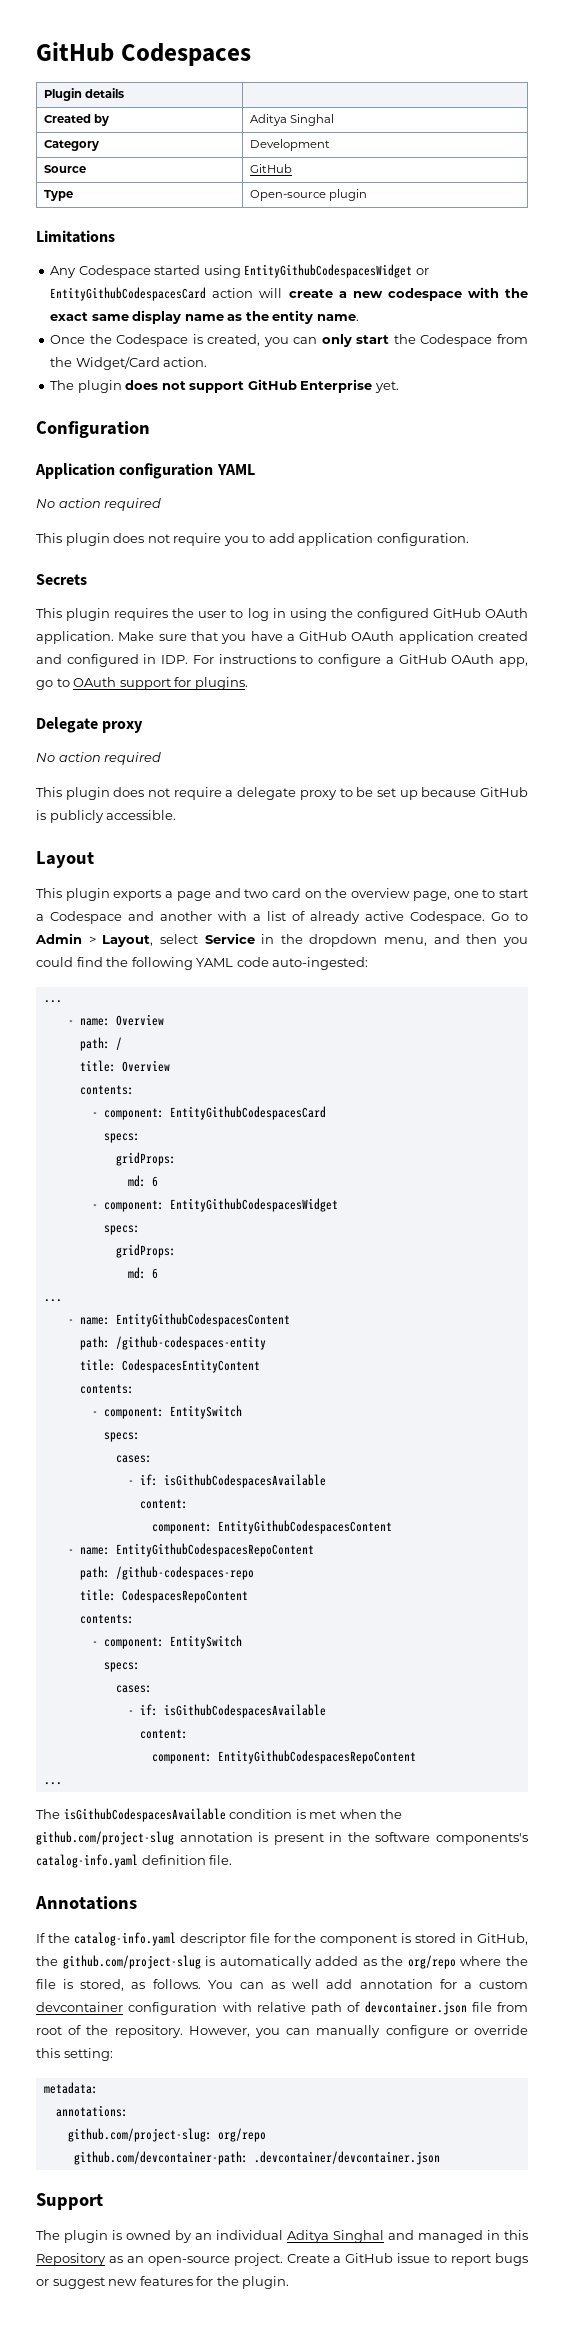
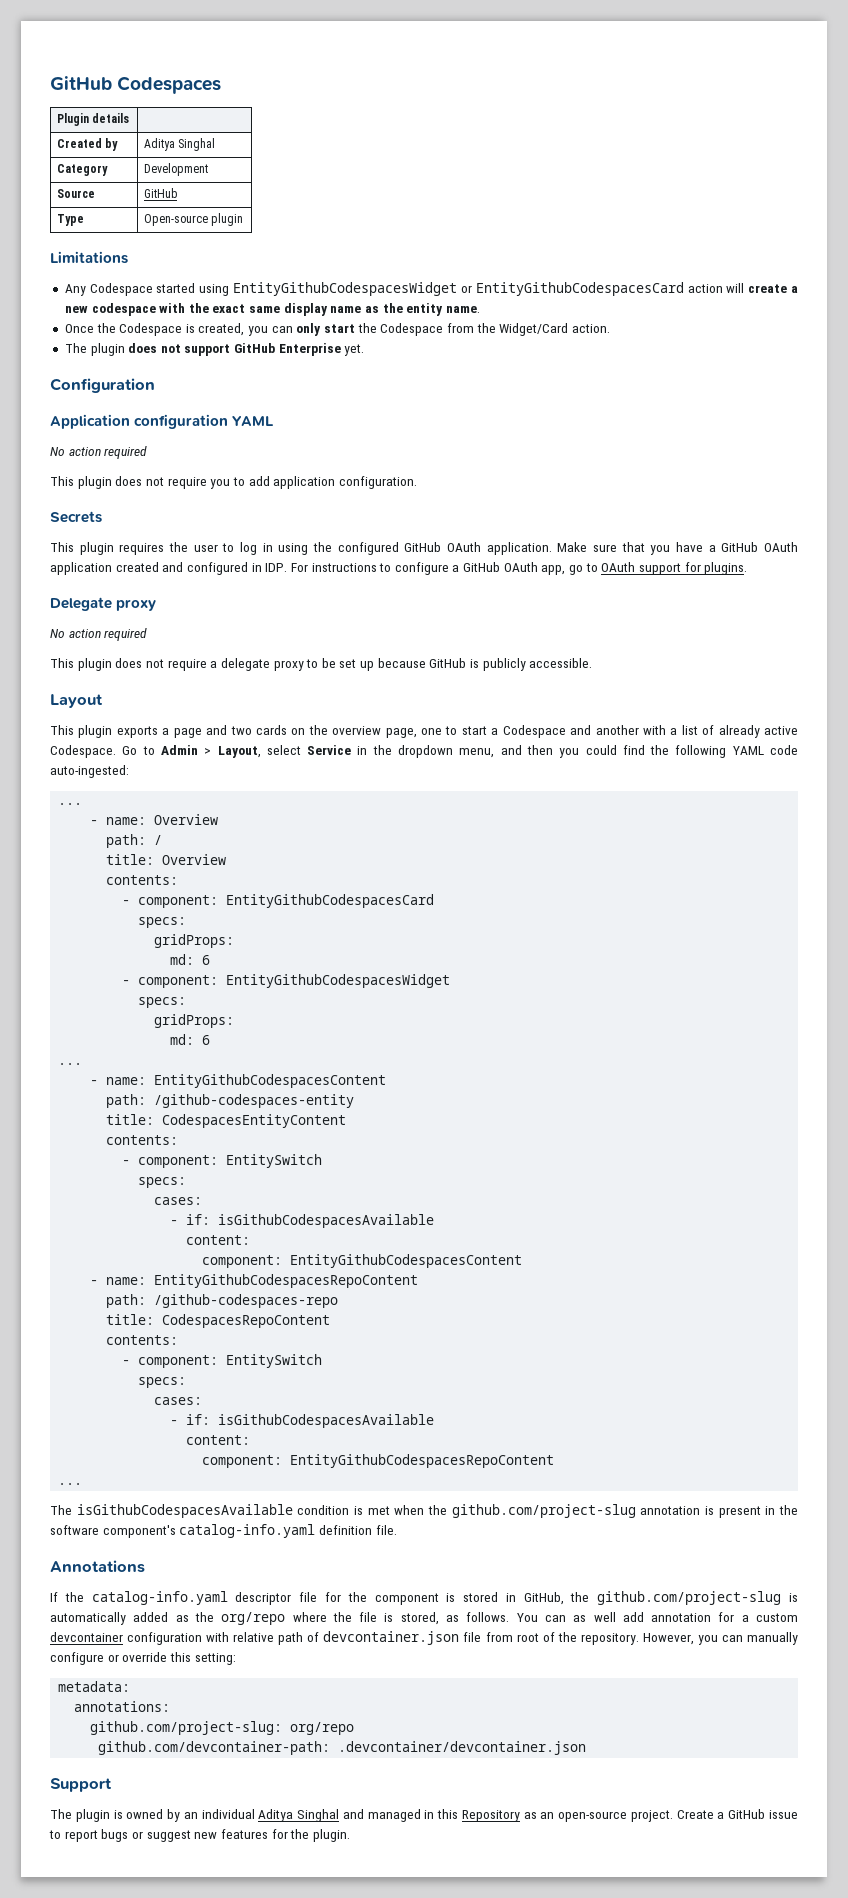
[272,888,302,898] card -> [255,725,287,735] cards
[436,1833,528,1845] components's -> [102,1525,176,1538] component's

